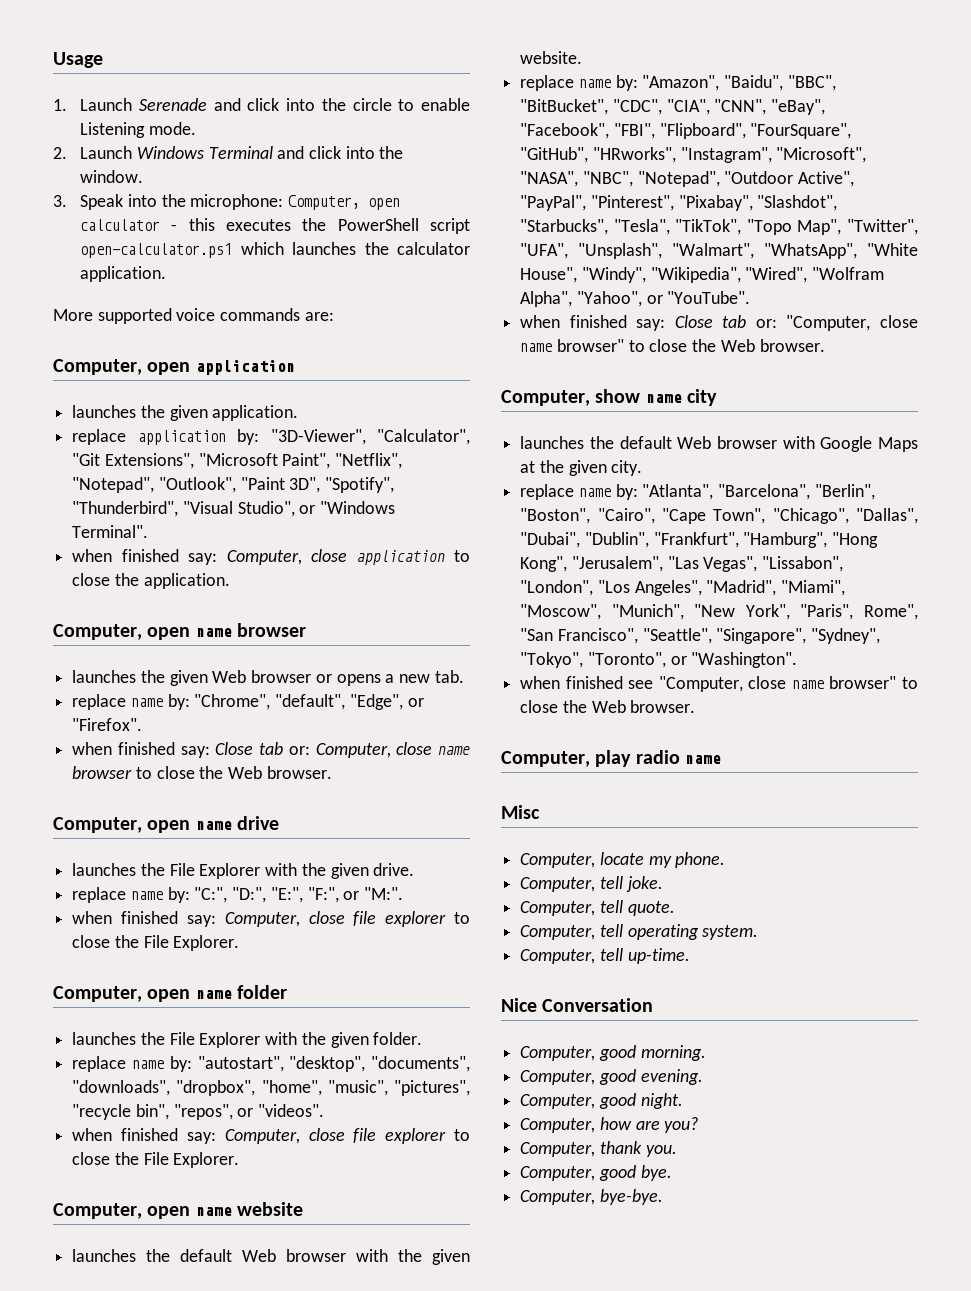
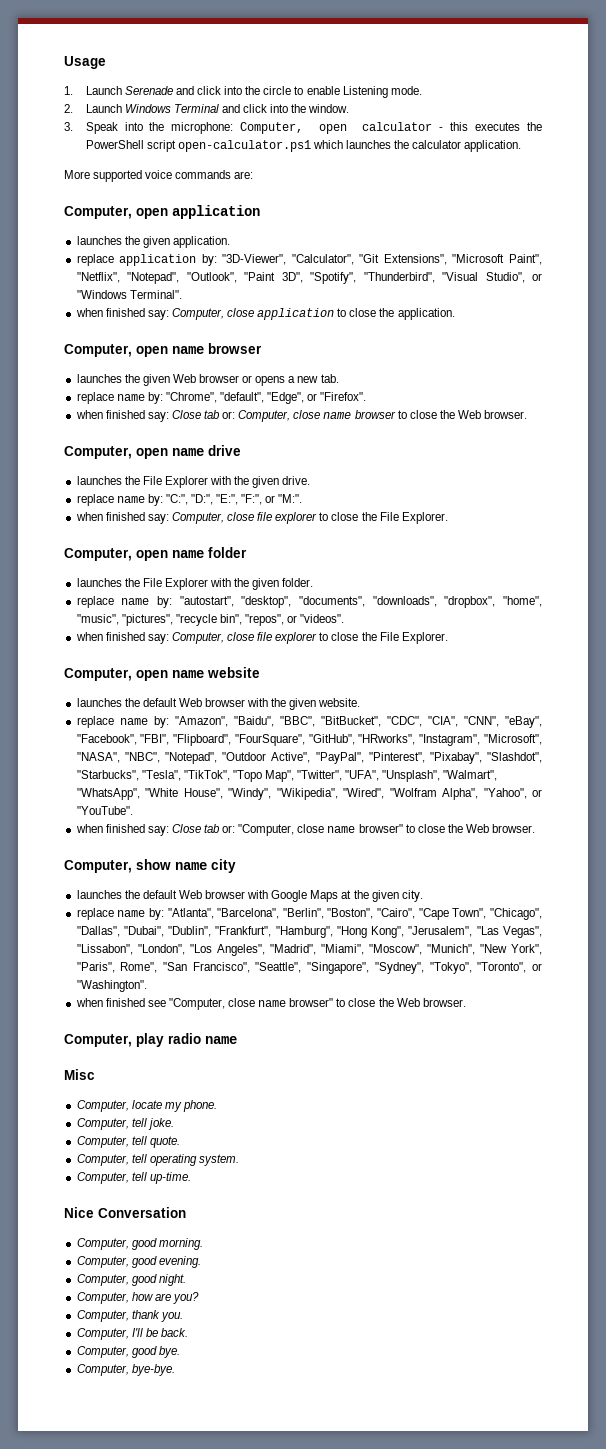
(677, 1151) none -> [76,1328,188,1340] // Computer, I'll be back.

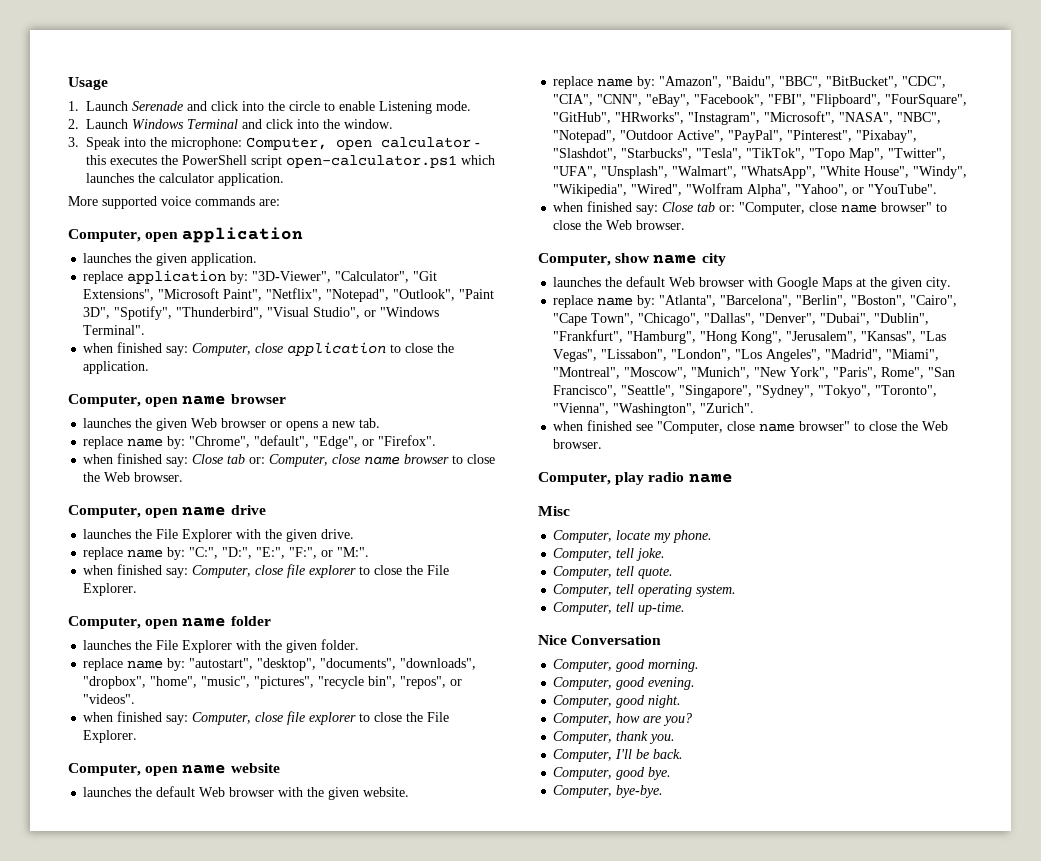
(120, 931) none -> [759,313,817,325] "Denver",
(473, 931) none -> [861,331,917,343] "Kansas",
(364, 949) none -> [553,367,621,379] "Montreal",
[532,963,542,971] [76,980,147,992] or "Washington". -> [553,403,755,416] "Vienna", "Washington", "Zurich".

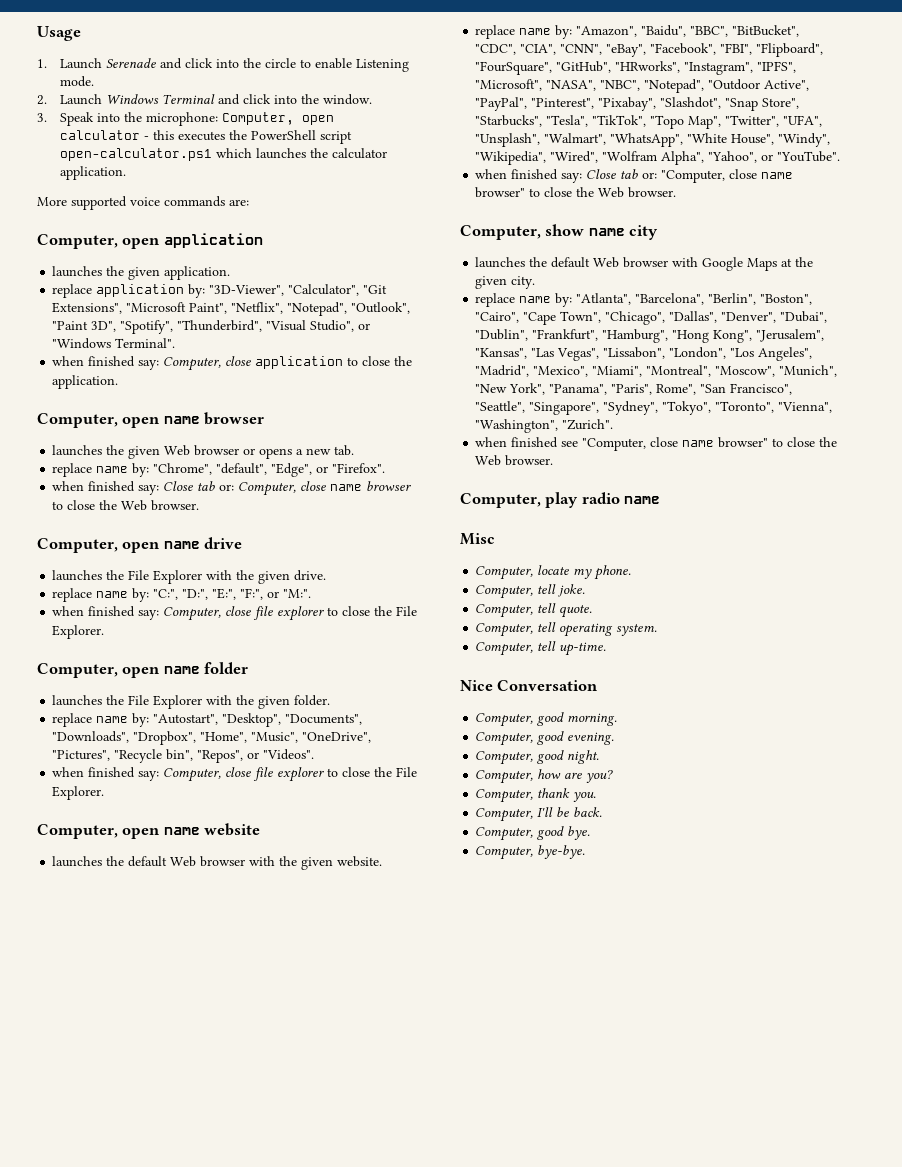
[189,658,477,671] [83,676,463,689] [83,694,136,704] "autostart", "desktop", "documents", "downloads", "dropbox", "home", "music", "pictures", "recycle bin", "repos", or "videos". -> [153,713,363,727] [52,731,372,745] [52,749,315,763] "Autostart", "Desktop", "Documents", "Downloads", "Dropbox", "Home", "Music", "OneDrive", "Pictures", "Recycle bin", "Repos", or "Videos".
(761, 118) none -> [757,61,797,73] "IPFS",
(618, 154) none -> [725,98,800,111] "Snap Store",
(883, 355) none -> [533,366,589,377] "Mexico",
(830, 373) none -> [549,384,608,395] "Panama",

